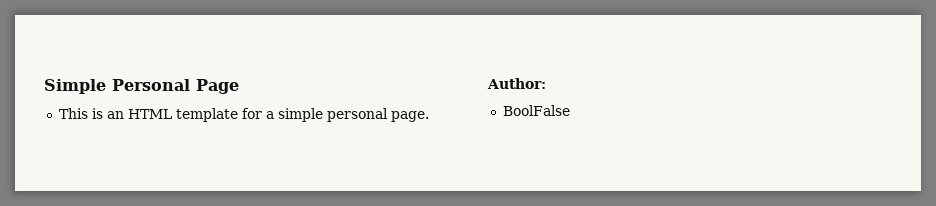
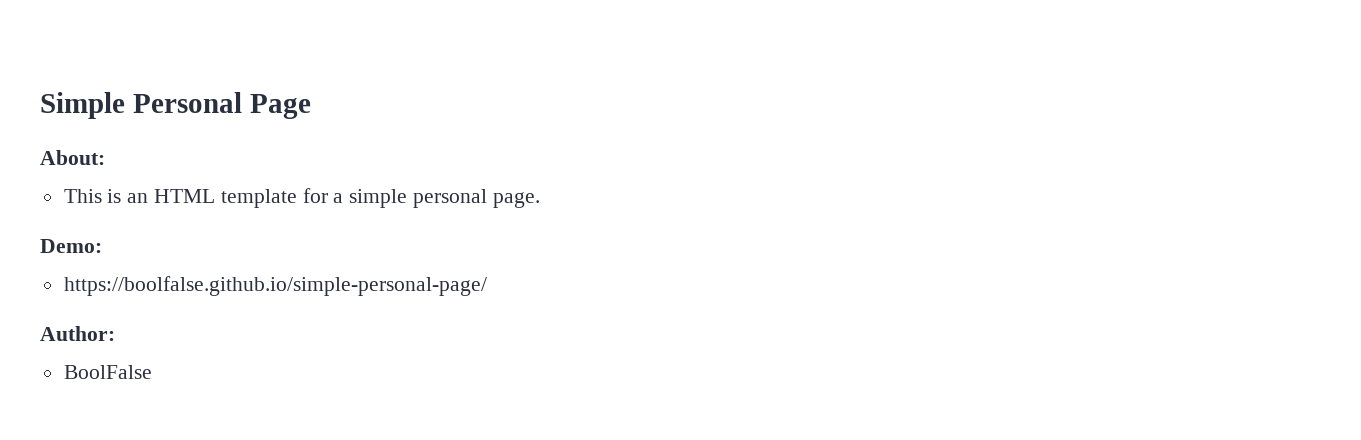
(239, 86) none -> [40,150,105,165] // About:
(429, 116) none -> [40,239,102,253] [63,276,487,296] // Demo: // https://boolfalse.github.io/simple-personal-page/

